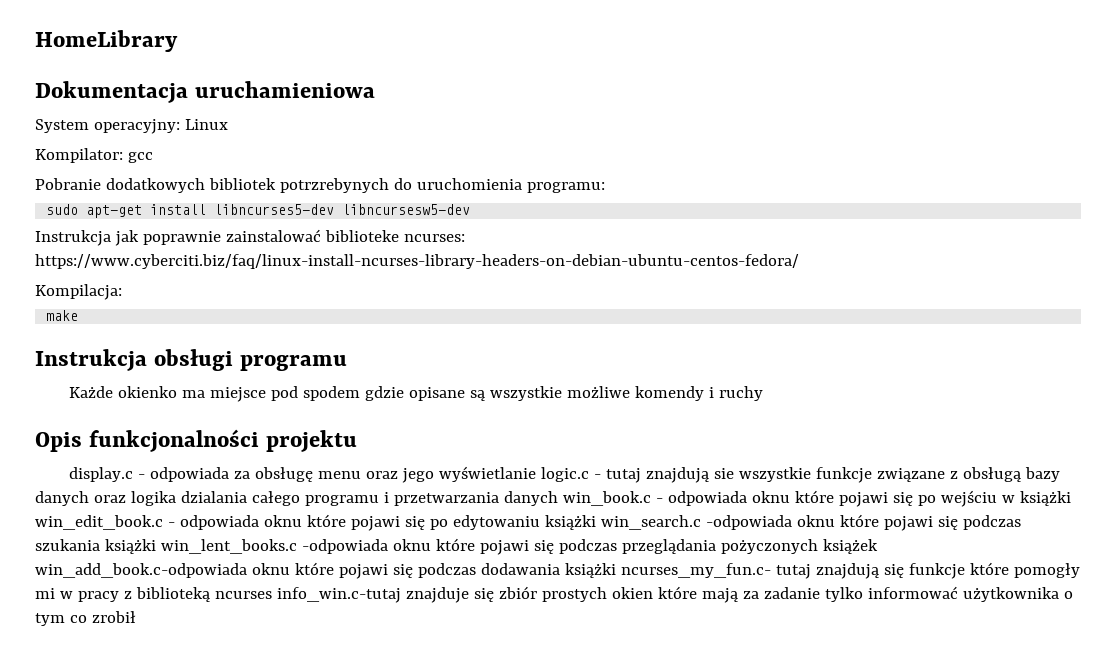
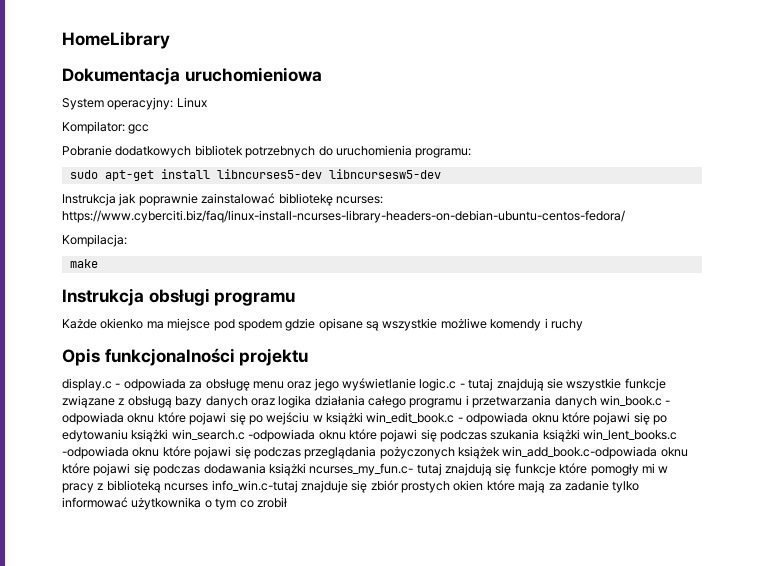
[195,81,376,98] uruchamieniowa -> [184,67,322,82] uruchomieniowa
[279,178,389,193] potrzrebynych -> [245,146,316,158] potrzebnych
[324,230,399,242] biblioteke -> [278,193,333,206] bibliotekę
[180,491,247,503] dzialania -> [314,395,365,406] działania

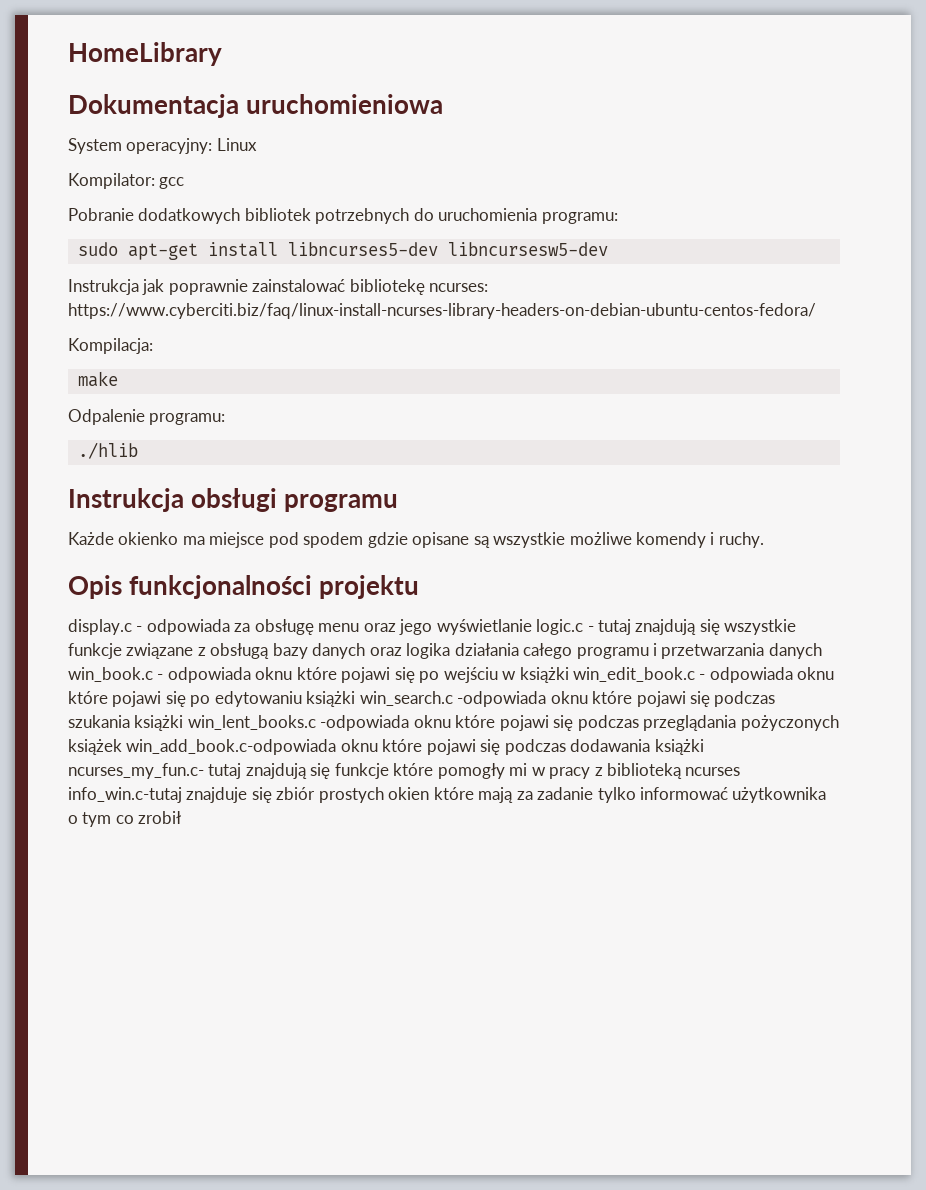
(98, 263) none -> [68,409,226,425] [77,442,138,459] // Odpalenie programu: // ./hlib
[550,319,583,331] ruchy -> [718,532,764,548] ruchy.
[546,378,563,389] sie -> [699,619,720,635] się

